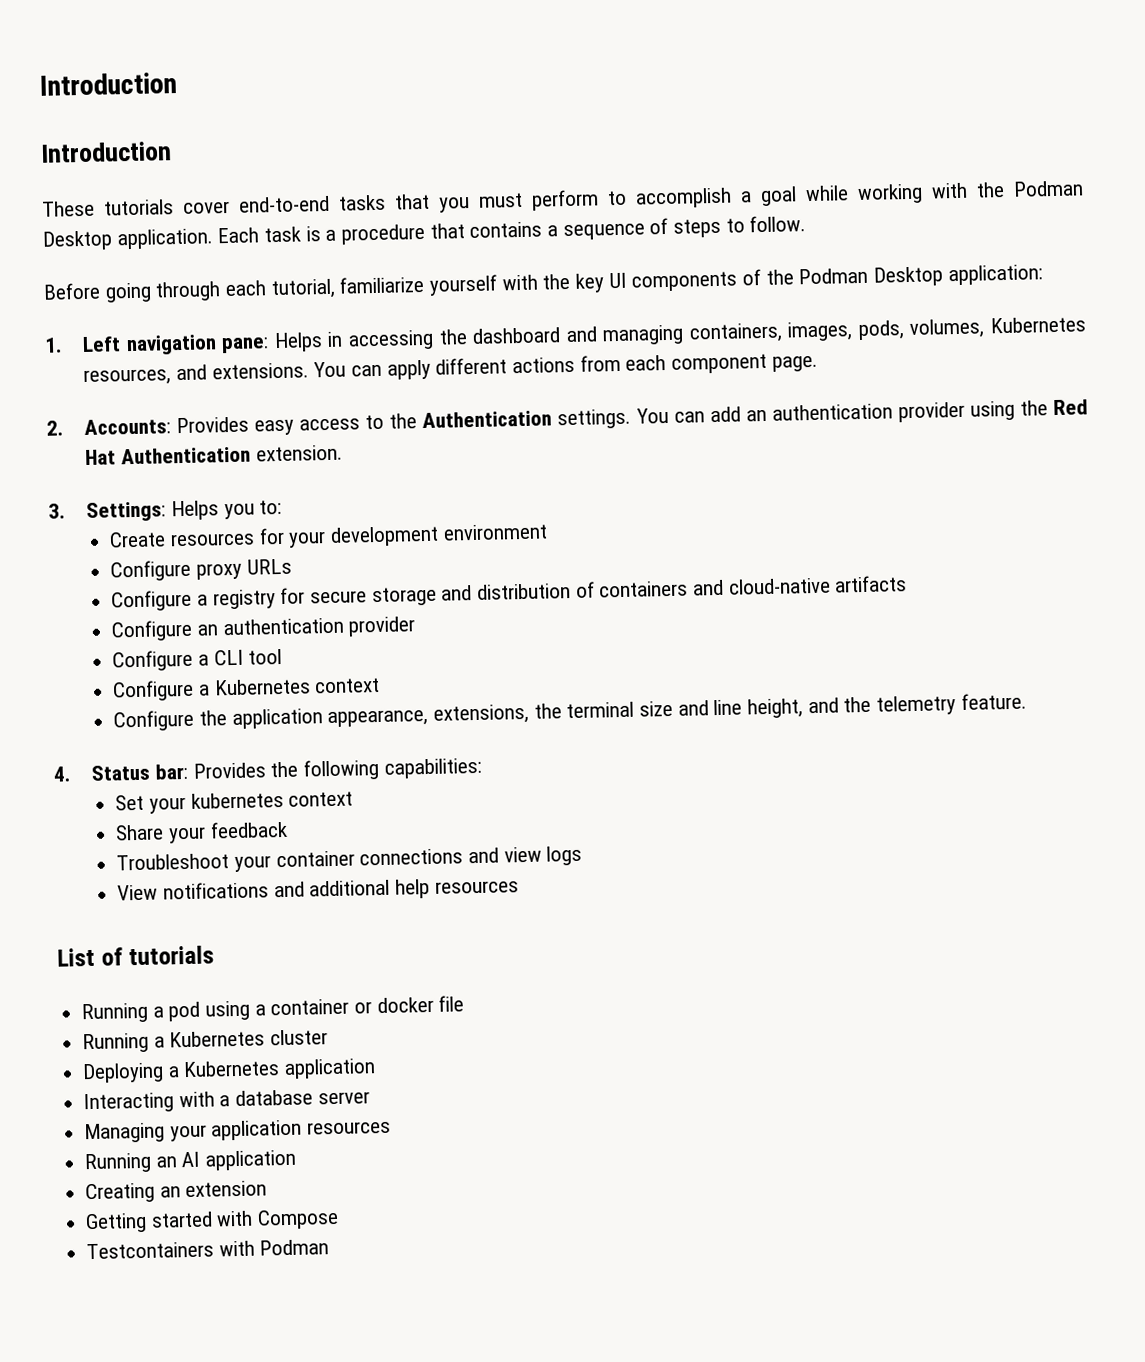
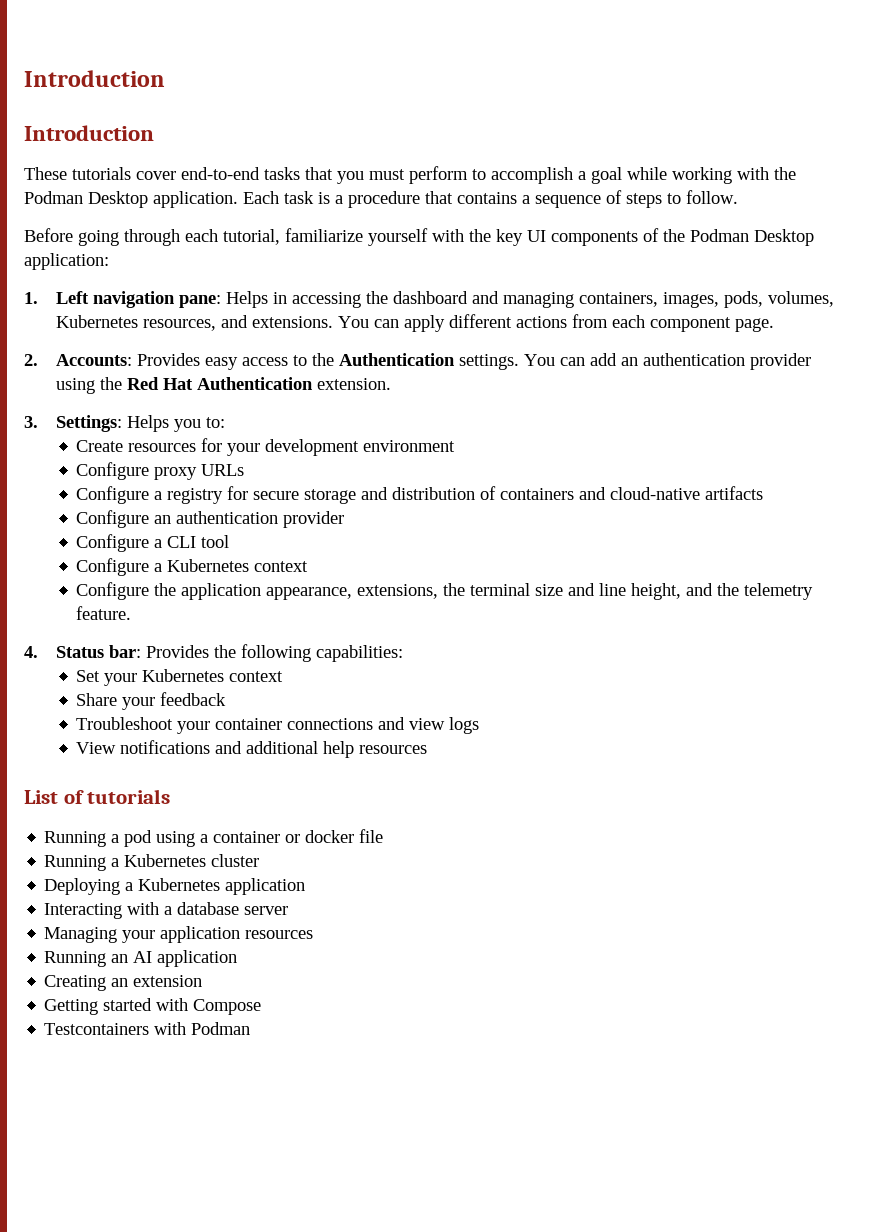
[190,791,284,809] kubernetes -> [142,669,225,682] Kubernetes

